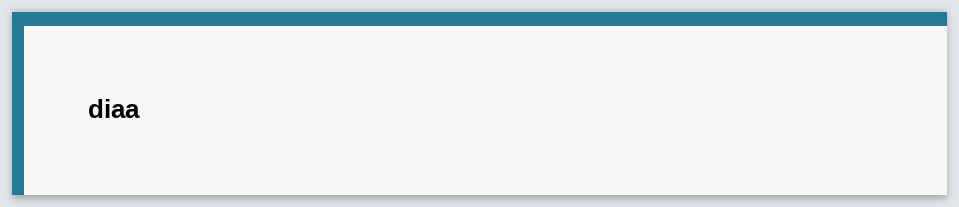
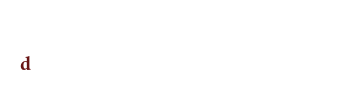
[88,99,140,118] diaa -> [20,56,31,71] d

